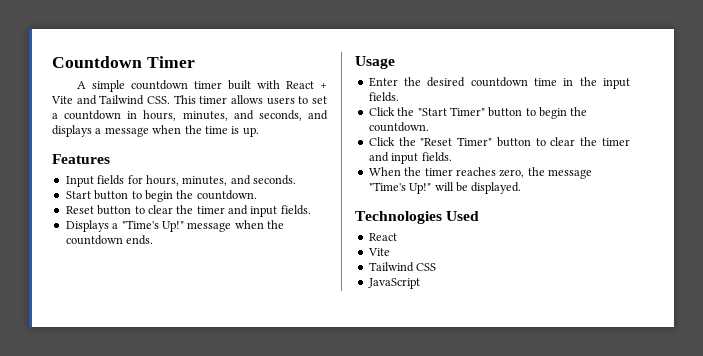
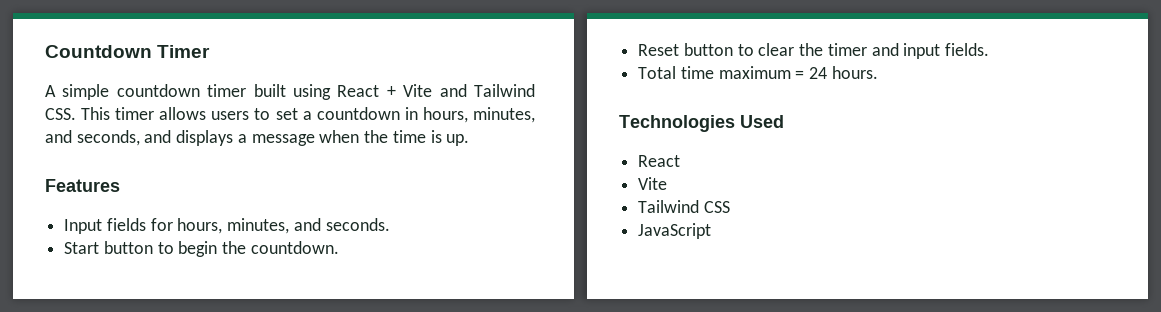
[257,80,281,89] with -> [293,84,331,100] using
[65,220,284,232] [65,235,154,245] [355,56,395,69] [368,77,630,89] [368,92,399,102] [368,107,588,119] [368,122,429,132] [368,137,630,147] [368,152,452,164] [368,167,592,179] [368,182,522,194] Displays a "Time's Up!" message when the countdown ends. // Usage // Enter the desired countdown time in the input fields. // Click the "Start Timer" button to begin the countdown. // Click the "Reset Timer" button to clear the timer and input fields. // When the timer reaches zero, the message "Time's Up!" will be displayed. -> [638,66,878,79] Total time maximum = 24 hours.

